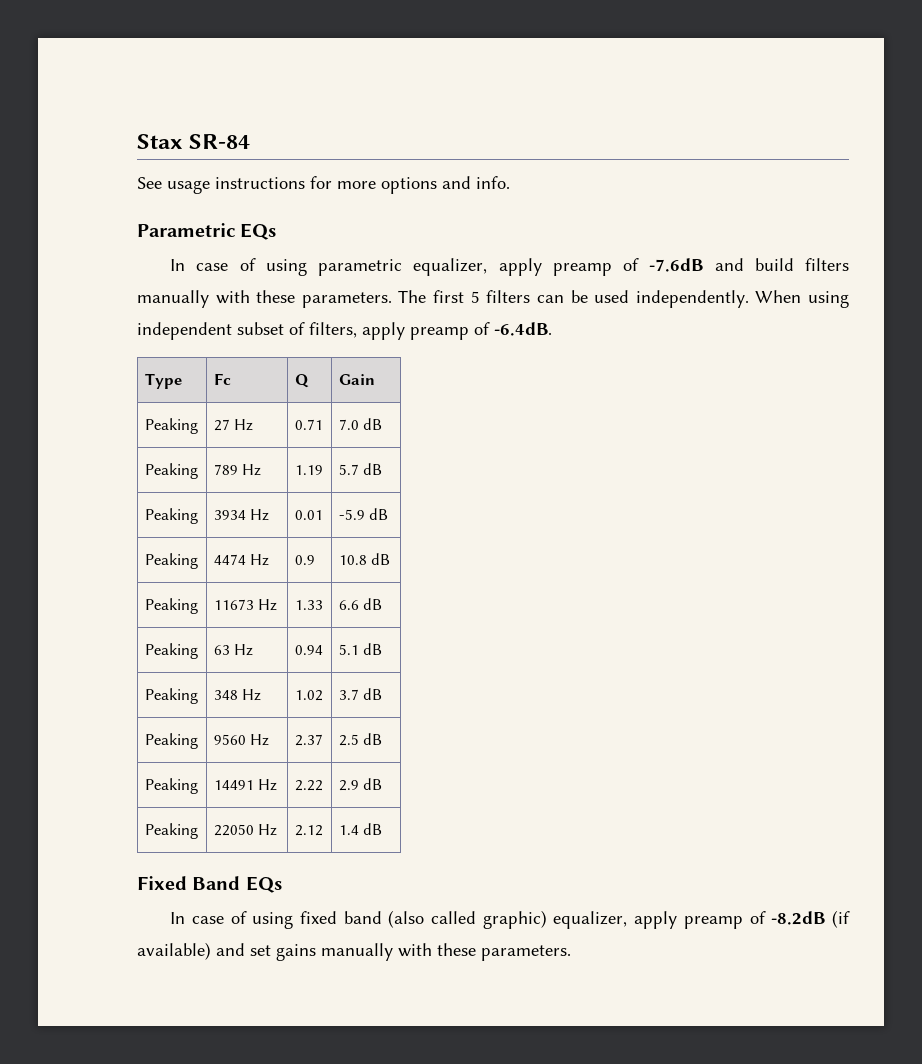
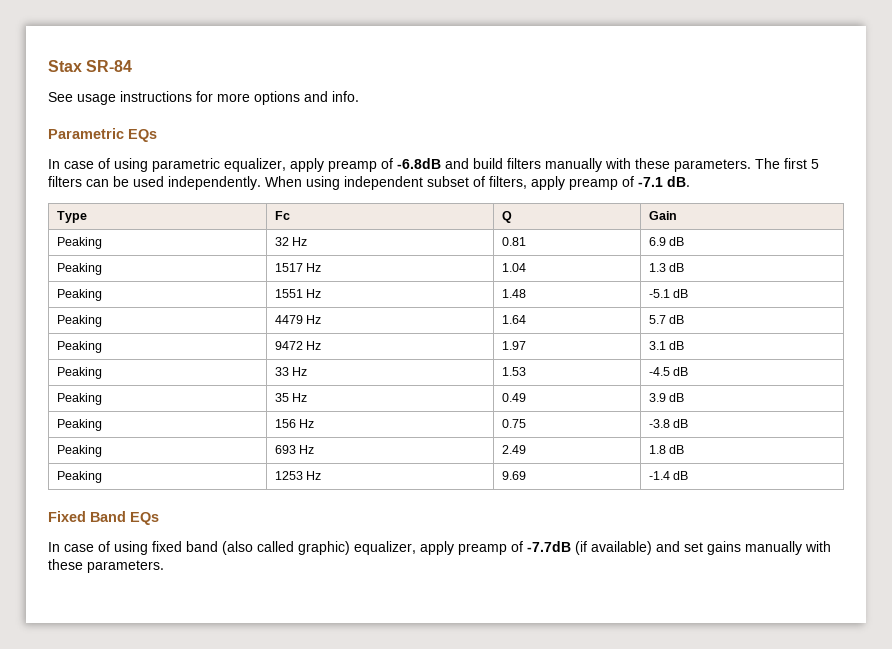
[649,258,704,272] -7.6dB -> [397,158,441,169] -6.8dB
[494,322,552,336] -6.4dB. -> [638,176,690,187] -7.1 dB.
[213,419,254,431] [294,419,323,430] [338,418,383,430] [144,463,198,479] [213,464,262,476] [294,465,323,475] 27 Hz | 0.71 | 7.0 dB // Peaking | 789 Hz | 1.19 -> [274,237,308,246] [501,237,526,246] [648,237,685,246] [56,263,102,275] [274,263,322,272] [501,263,526,272] [648,263,685,272] [56,289,102,301] [274,289,322,298] [501,289,526,298] [648,289,689,298] [56,315,102,327] [274,315,322,324] [501,315,526,324] 32 Hz | 0.81 | 6.9 dB // Peaking | 1517 Hz | 1.04 | 1.3 dB // Peaking | 1551 Hz | 1.48 | -5.1 dB // Peaking | 4479 Hz | 1.64
[213,509,270,521] [294,510,323,520] [338,508,389,520] [144,553,198,569] [213,554,270,566] [294,555,315,565] [338,553,391,565] [144,598,198,614] [213,599,278,611] [294,600,323,610] [338,598,383,610] [144,643,198,659] [213,644,254,656] [294,645,323,655] [338,643,383,655] [144,688,198,704] [213,689,262,701] [294,690,323,701] [338,688,383,700] [144,733,198,749] [213,734,270,746] [294,734,323,746] [338,733,383,746] [144,778,198,794] [213,779,278,791] [294,780,323,791] [338,778,383,791] [144,823,198,839] [213,824,278,836] [294,825,323,836] [338,825,359,835] 3934 Hz | 0.01 | -5.9 dB // Peaking | 4474 Hz | 0.9 | 10.8 dB // Peaking | 11673 Hz | 1.33 | 6.6 dB // Peaking | 63 Hz | 0.94 | 5.1 dB // Peaking | 348 Hz | 1.02 | 3.7 dB // Peaking | 9560 Hz | 2.37 | 2.5 dB // Peaking | 14491 Hz | 2.22 | 2.9 dB // Peaking | 22050 Hz | 2.12 | 1.4 -> [274,341,322,350] [501,341,526,350] [648,341,685,350] [56,367,102,379] [274,367,308,376] [501,367,526,376] [648,367,689,376] [56,393,102,405] [274,393,308,402] [501,393,526,402] [648,393,685,402] [56,419,102,431] [274,419,315,428] [501,419,526,428] [648,419,689,428] [56,445,102,457] [274,445,315,454] [501,445,526,454] [648,445,685,454] [56,471,102,483] [274,471,322,480] [501,471,526,480] [648,471,670,480] 9472 Hz | 1.97 | 3.1 dB // Peaking | 33 Hz | 1.53 | -4.5 dB // Peaking | 35 Hz | 0.49 | 3.9 dB // Peaking | 156 Hz | 0.75 | -3.8 dB // Peaking | 693 Hz | 2.49 | 1.8 dB // Peaking | 1253 Hz | 9.69 | -1.4
[771,911,826,925] -8.2dB -> [527,541,571,552] -7.7dB

